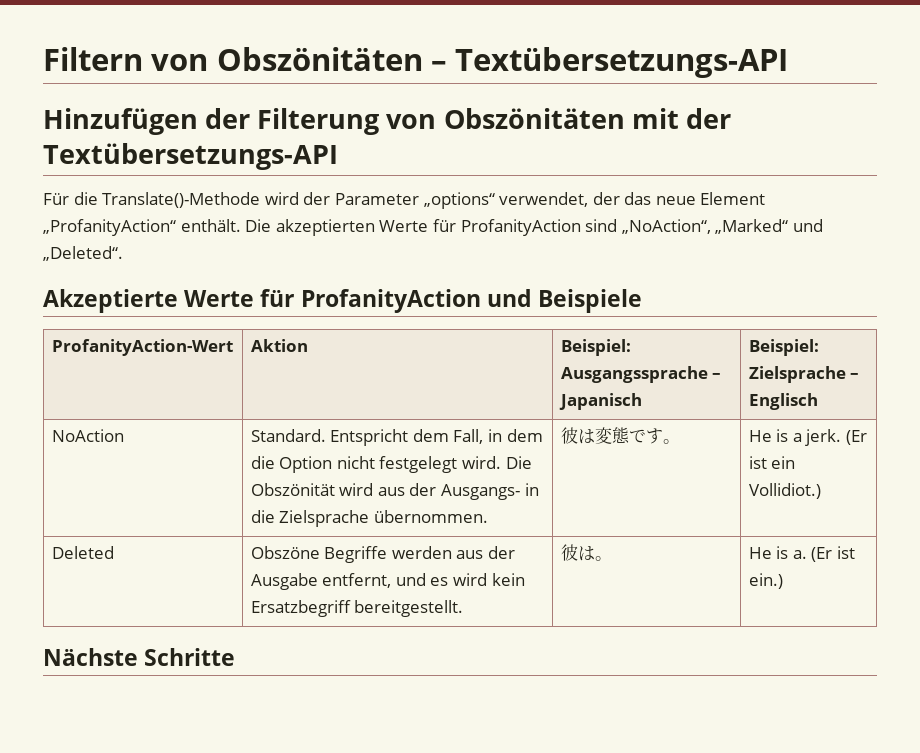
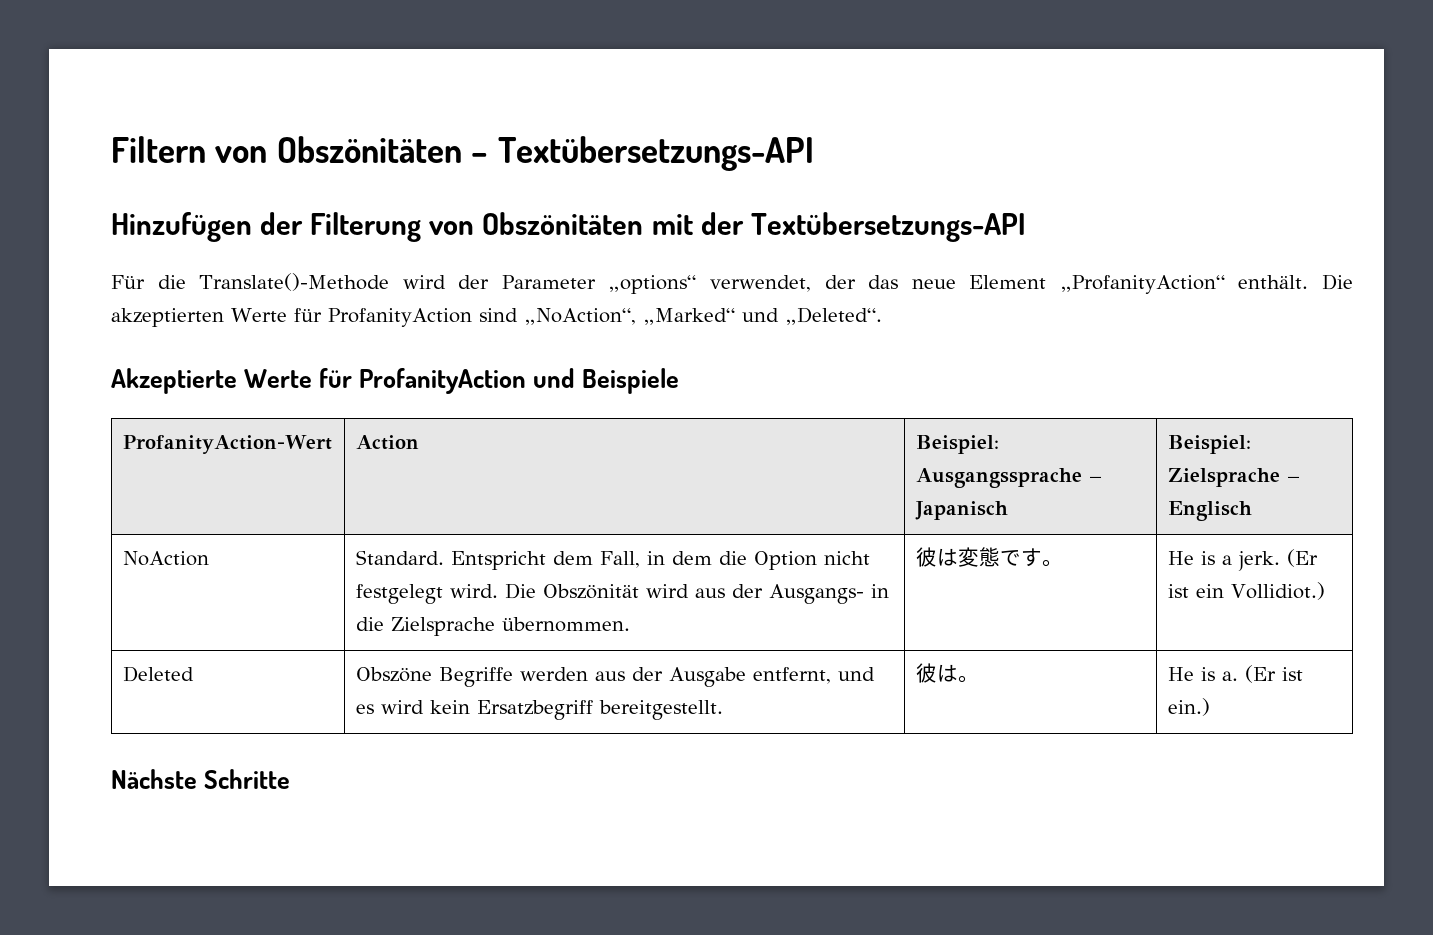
[250,339,308,352] Aktion -> [355,435,419,450] Action

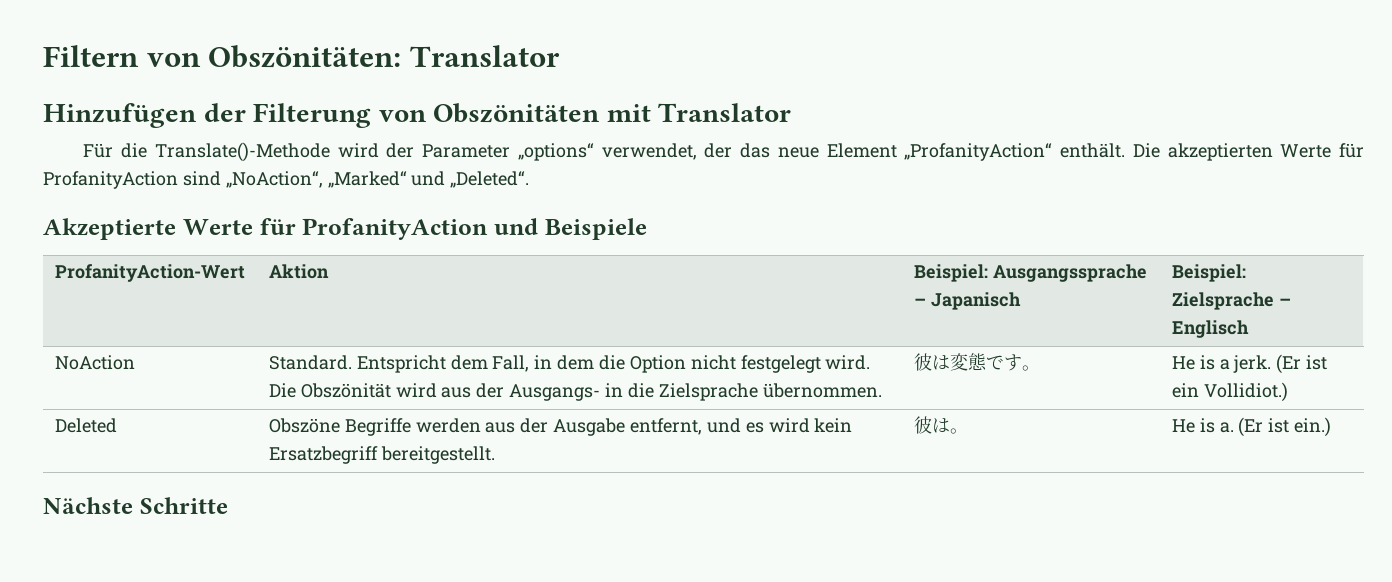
[276,136,814,171] Obszönitäten – Textübersetzungs-API -> [208,45,560,68] Obszönitäten: Translator
[700,212,1026,242] der Textübersetzungs-API -> [658,103,792,122] Translator
[355,435,419,450] Action -> [268,264,329,279] Aktion

